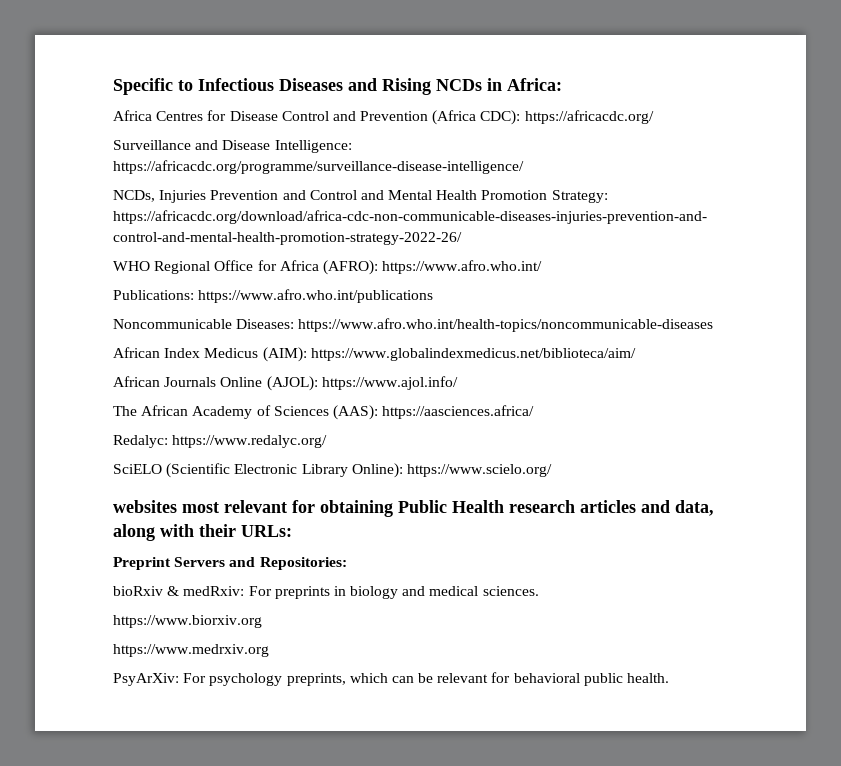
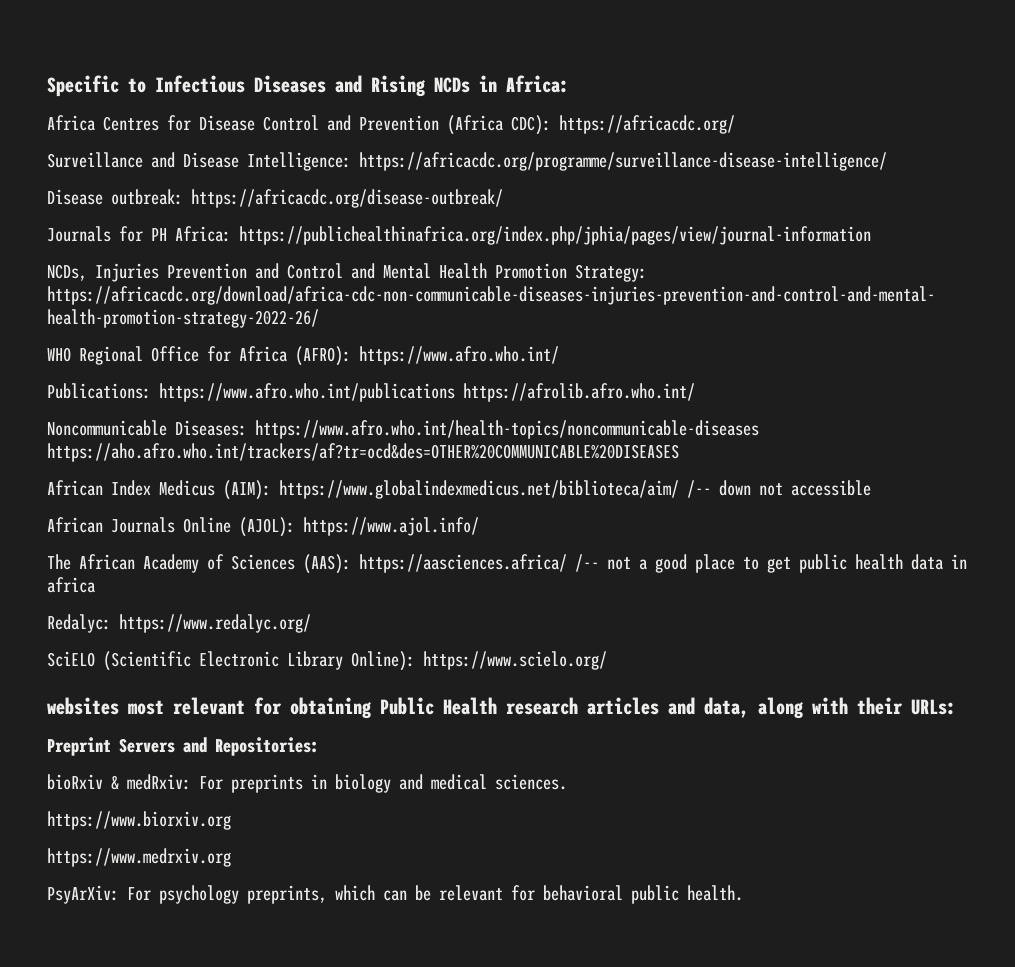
(524, 167) none -> [47,189,503,208] [47,226,871,245] // Disease outbreak: https://africacdc.org/disease-outbreak/ // Journals for PH Africa: https://publichealthinafrica.org/index.php/jphia/pages/view/journal-information
(434, 296) none -> [463,383,695,402] https://afrolib.afro.who.int/
(714, 325) none -> [47,443,679,462] https://aho.afro.who.int/trackers/af?tr=ocd&des=OTHER%20COMMUNICABLE%20DISEASES
(636, 354) none -> [687,480,871,498] /-- down not accessible
(535, 412) none -> [575,554,967,573] [47,577,95,593] /-- not a good place to get public health data in africa

